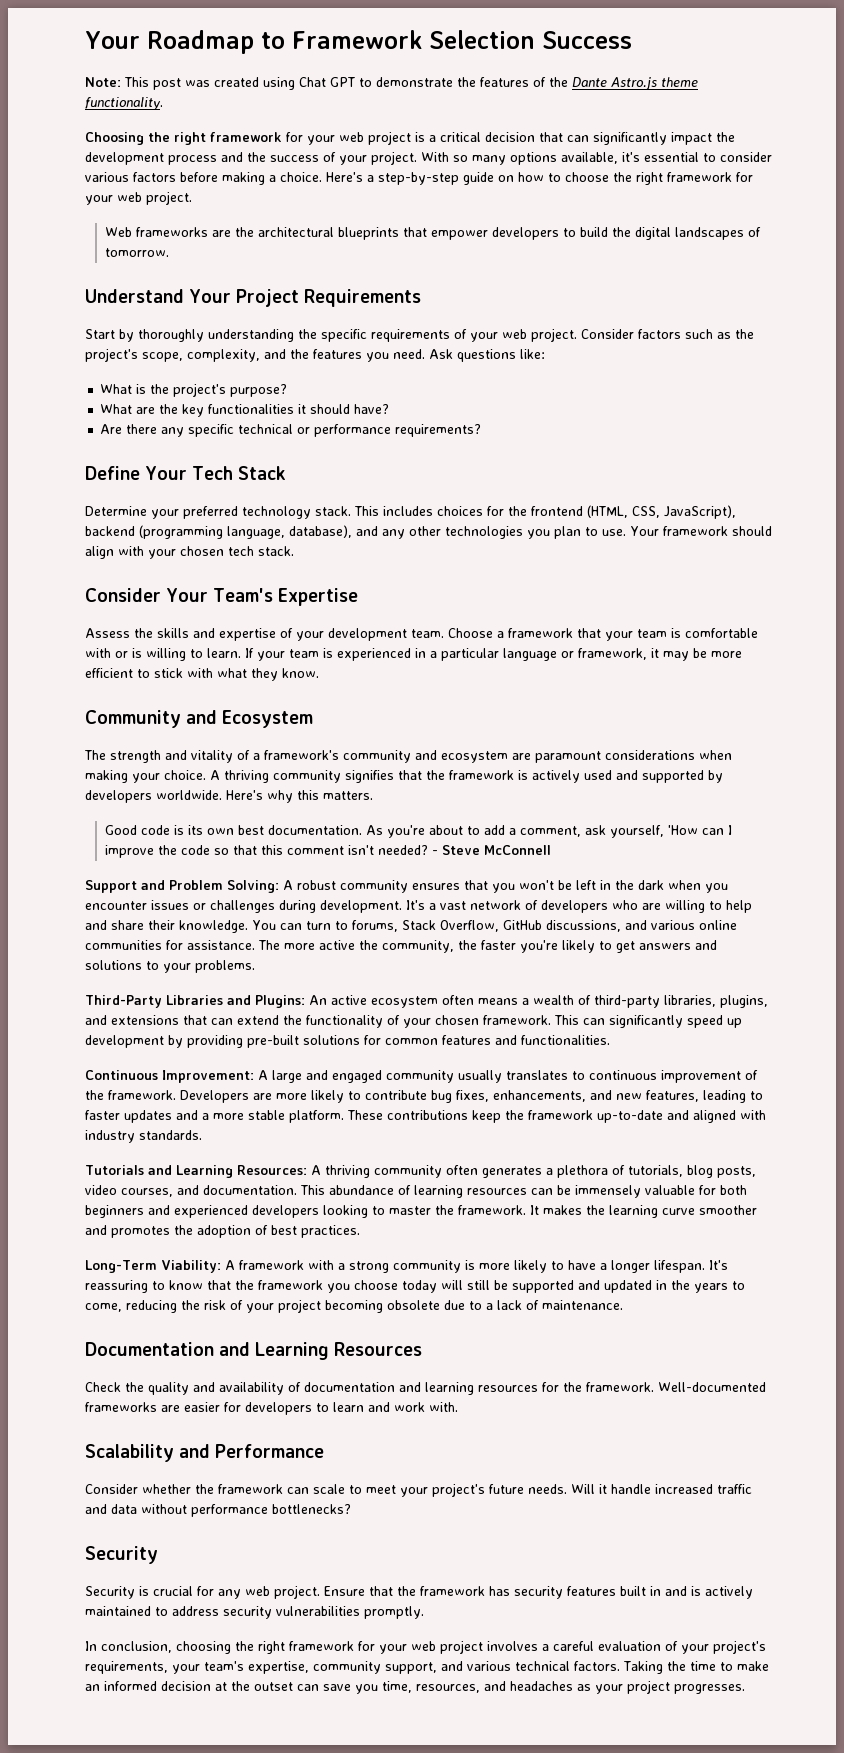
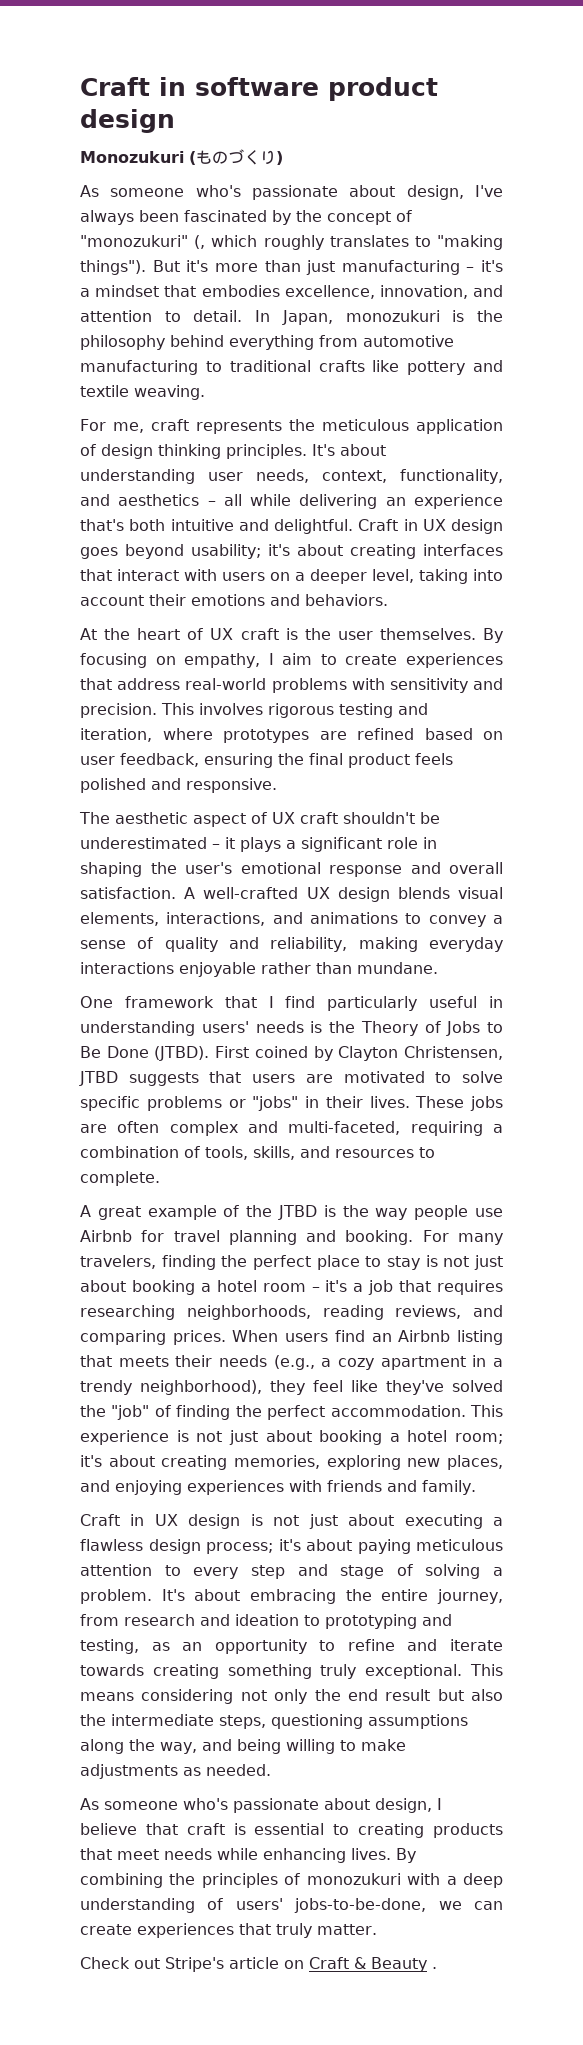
[85,30,632,54] [85,77,698,90] [85,97,163,110] [85,131,735,145] [85,151,772,165] [85,172,753,185] [85,191,192,205] [104,227,761,240] [104,248,169,257] [85,289,422,307] [85,328,754,342] [85,348,545,362] [100,383,288,397] [100,404,390,417] [100,424,482,437] [85,466,287,480] [85,505,736,519] [85,525,772,539] [85,546,294,559] [85,588,359,606] [85,628,758,641] [85,648,742,661] [85,668,319,681] [85,710,314,728] [84,750,732,763] [85,770,723,783] [85,790,373,803] [104,825,732,838] [104,845,551,858] [85,880,728,893] [85,900,752,913] [85,920,737,933] [85,940,717,953] [85,960,255,973] [85,995,768,1008] [85,1015,742,1028] [85,1035,610,1048] [85,1070,758,1083] [85,1090,763,1103] [85,1110,766,1123] [85,1130,202,1143] [85,1165,756,1178] [85,1185,747,1198] [85,1205,757,1218] [85,1225,360,1238] [85,1260,728,1273] [85,1280,745,1293] [85,1299,623,1313] [85,1342,423,1360] [85,1382,766,1395] [85,1402,458,1415] [85,1444,325,1462] [85,1483,752,1497] [85,1504,351,1517] [85,1546,158,1564] [85,1585,753,1599] [85,1606,424,1619] [85,1640,766,1654] [85,1661,769,1674] [85,1680,745,1694] Your Roadmap to Framework Selection Success // Note: This post was created using Chat GPT to demonstrate the features of the Dante Astro.js theme functionality. // Choosing the right framework for your web project is a critical decision that can significantly impact the development process and the success of your project. With so many options available, it's essential to consider various factors before making a choice. Here's a step-by-step guide on how to choose the right framework for your web project. // Web frameworks are the architectural blueprints that empower developers to build the digital landscapes of tomorrow. // Understand Your Project Requirements // Start by thoroughly understanding the specific requirements of your web project. Consider factors such as the project's scope, complexity, and the features you need. Ask questions like: // What is the project's purpose? // What are the key functionalities it should have? // Are there any specific technical or performance requirements? // Define Your Tech Stack // Determine your preferred technology stack. This includes choices for the frontend (HTML, CSS, JavaScript), backend (programming language, database), and any other technologies you plan to use. Your framework should align with your chosen tech stack. // Consider Your Team's Expertise // Assess the skills and expertise of your development team. Choose a framework that your team is comfortable with or is willing to learn. If your team is experienced in a particular language or framework, it may be more efficient to stick with what they know. // Community and Ecosystem // The strength and vitality of a framework's community and ecosystem are paramount considerations when making your choice. A thriving community signifies that the framework is actively used and supported by developers worldwide. Here's why this matters. // Good code is its own best documentation. As you're about to add a comment, ask yourself, 'How can I improve the code so that this comment isn't needed? - Steve McConnell // Support and Problem Solving: A robust community ensures that you won't be left in the dark when you encounter issues or challenges during development. It's a vast network of developers who are willing to help and share their knowledge. You can turn to forums, Stack Overflow, GitHub discussions, and various online communities for assistance. The more active the community, the faster you're likely to get answers and solutions to your problems. // Third-Party Libraries and Plugins: An active ecosystem often means a wealth of third-party libraries, plugins, and extensions that can extend the functionality of your chosen framework. This can significantly speed up development by providing pre-built solutions for common features and functionalities. // Continuous Improvement: A large and engaged community usually translates to continuous improvement of the framework. Developers are more likely to contribute bug fixes, enhancements, and new features, leading to faster updates and a more stable platform. These contributions keep the framework up-to-date and aligned with industry standards. // Tutorials and Learning Resources: A thriving community often generates a plethora of tutorials, blog posts, video courses, and documentation. This abundance of learning resources can be immensely valuable for both beginners and experienced developers looking to master the framework. It makes the learning curve smoother and promotes the adoption of best practices. // Long-Term Viability: A framework with a strong community is more likely to have a longer lifespan. It's reassuring to know that the framework you choose today will still be supported and updated in the years to come, reducing the risk of your project becoming obsolete due to a lack of maintenance. // Documentation and Learning Resources // Check the quality and availability of documentation and learning resources for the framework. Well-documented frameworks are easier for developers to learn and work with. // Scalability and Performance // Consider whether the framework can scale to meet your project's future needs. Will it handle increased traffic and data without performance bottlenecks? // Security // Security is crucial for any web project. Ensure that the framework has security features built in and is actively maintained to address security vulnerabilities promptly. // In conclusion, choosing the right framework for your web project involves a careful evaluation of your project's requirements, your team's expertise, community support, and various technical factors. Taking the time to make an informed decision at the outset can save you time, resources, and headaches as your project progresses. -> [80,77,438,101] [80,109,175,133] [80,149,283,165] [80,185,503,200] [80,210,412,225] [80,235,503,250] [80,260,503,275] [80,285,503,299] [80,310,504,325] [80,335,454,350] [80,360,503,375] [80,385,205,400] [80,419,503,434] [80,444,386,459] [80,469,503,484] [80,494,503,509] [80,519,503,534] [80,544,503,559] [80,569,503,584] [80,594,388,606] [80,628,504,643] [80,653,503,668] [80,678,504,693] [80,703,428,718] [80,728,503,743] [80,753,453,768] [80,778,277,793] [79,812,440,827] [80,837,437,852] [80,862,503,877] [80,887,504,902] [80,912,503,927] [80,937,503,952] [80,962,438,977] [80,996,503,1011] [80,1021,503,1036] [80,1046,503,1061] [79,1071,504,1086] [80,1096,503,1111] [80,1121,503,1136] [80,1146,435,1160] [80,1171,160,1186] [80,1205,504,1220] [80,1230,503,1245] [80,1255,504,1270] [80,1280,503,1295] [80,1305,503,1320] [80,1330,504,1345] [80,1355,503,1370] [80,1380,503,1395] [80,1405,503,1420] [80,1430,503,1445] [80,1455,503,1470] [80,1480,476,1495] [80,1514,504,1529] [80,1539,503,1554] [80,1564,503,1579] [80,1589,504,1604] [80,1614,452,1629] [80,1639,503,1654] [80,1664,504,1679] [80,1689,503,1704] [80,1714,468,1729] [80,1739,406,1754] [80,1764,271,1779] [80,1798,442,1813] [80,1823,503,1838] [80,1848,416,1863] [80,1873,503,1888] [80,1898,503,1913] [80,1923,377,1938] [80,1957,437,1972] Craft in software product design // Monozukuri (ものづくり) // As someone who's passionate about design, I've always been fascinated by the concept of "monozukuri" (, which roughly translates to "making things"). But it's more than just manufacturing – it's a mindset that embodies excellence, innovation, and attention to detail. In Japan, monozukuri is the philosophy behind everything from automotive manufacturing to traditional crafts like pottery and textile weaving. // For me, craft represents the meticulous application of design thinking principles. It's about understanding user needs, context, functionality, and aesthetics – all while delivering an experience that's both intuitive and delightful. Craft in UX design goes beyond usability; it's about creating interfaces that interact with users on a deeper level, taking into account their emotions and behaviors. // At the heart of UX craft is the user themselves. By focusing on empathy, I aim to create experiences that address real-world problems with sensitivity and precision. This involves rigorous testing and iteration, where prototypes are refined based on user feedback, ensuring the final product feels polished and responsive. // The aesthetic aspect of UX craft shouldn't be underestimated – it plays a significant role in shaping the user's emotional response and overall satisfaction. A well-crafted UX design blends visual elements, interactions, and animations to convey a sense of quality and reliability, making everyday interactions enjoyable rather than mundane. // One framework that I find particularly useful in understanding users' needs is the Theory of Jobs to Be Done (JTBD). First coined by Clayton Christensen, JTBD suggests that users are motivated to solve specific problems or "jobs" in their lives. These jobs are often complex and multi-faceted, requiring a combination of tools, skills, and resources to complete. // A great example of the JTBD is the way people use Airbnb for travel planning and booking. For many travelers, finding the perfect place to stay is not just about booking a hotel room – it's a job that requires researching neighborhoods, reading reviews, and comparing prices. When users find an Airbnb listing that meets their needs (e.g., a cozy apartment in a trendy neighborhood), they feel like they've solved the "job" of finding the perfect accommodation. This experience is not just about booking a hotel room; it's about creating memories, exploring new places, and enjoying experiences with friends and family. // Craft in UX design is not just about executing a flawless design process; it's about paying meticulous attention to every step and stage of solving a problem. It's about embracing the entire journey, from research and ideation to prototyping and testing, as an opportunity to refine and iterate towards creating something truly exceptional. This means considering not only the end result but also the intermediate steps, questioning assumptions along the way, and being willing to make adjustments as needed. // As someone who's passionate about design, I believe that craft is essential to creating products that meet needs while enhancing lives. By combining the principles of monozukuri with a deep understanding of users' jobs-to-be-done, we can create experiences that truly matter. // Check out Stripe's article on Craft & Beauty .

